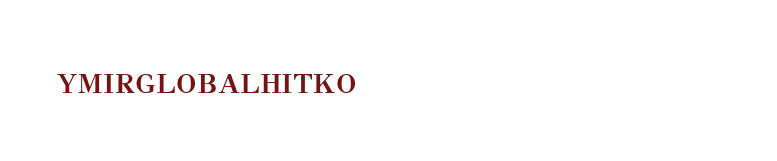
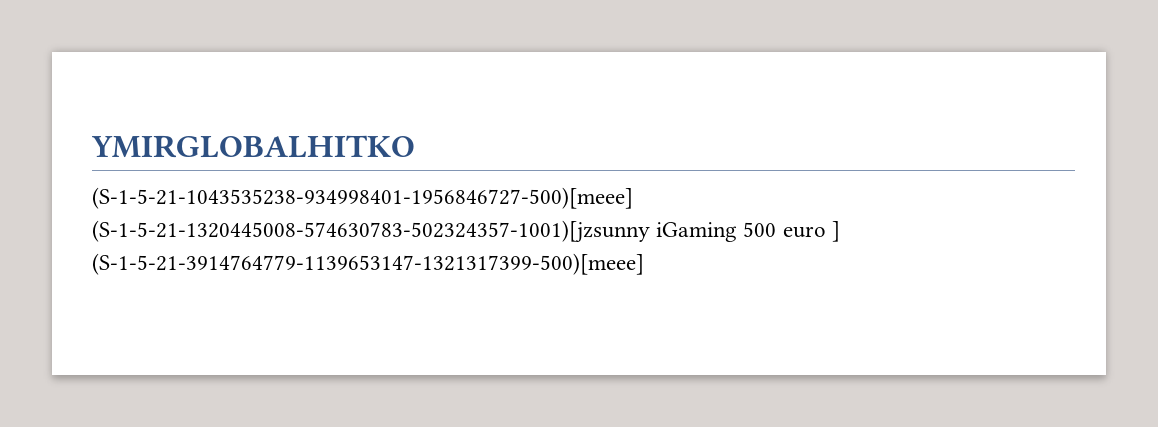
(357, 83) none -> [92,187,633,209] [92,220,840,243] [92,253,644,275] // (S-1-5-21-1043535238-934998401-1956846727-500)[meee] (S-1-5-21-1320445008-574630783-502324357-1001)[jzsunny iGaming 500 euro ] (S-1-5-21-3914764779-1139653147-1321317399-500)[meee]

